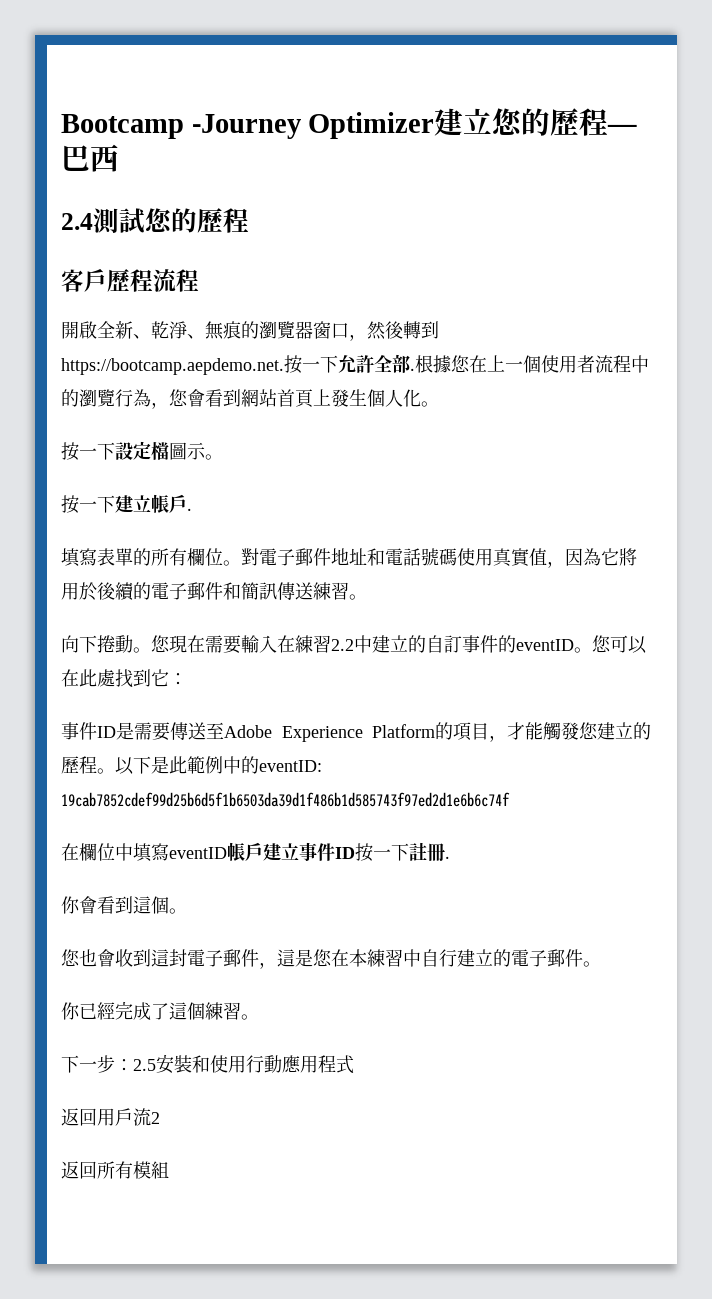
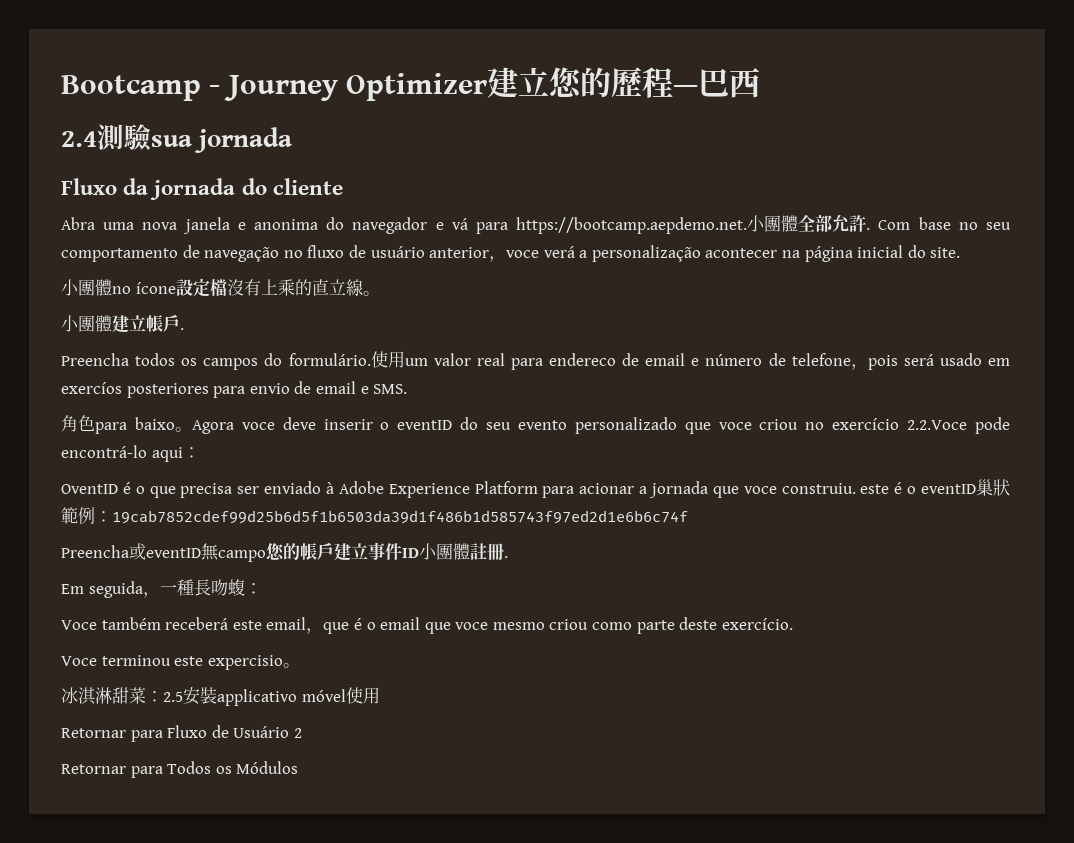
[191,114,301,139] -Journey -> [209,75,338,101] - Journey
[119,208,249,234] [61,268,199,292] [61,321,439,341] [61,354,649,375] [61,389,439,409] [61,441,223,461] [61,495,115,514] 試您的歷程 // 客戶歷程流程 // 開啟全新、乾淨、無痕的瀏覽器窗口，然後轉到https://bootcamp.aepdemo.net.按一下允許全部.根據您在上一個使用者流程中的瀏覽行為，您會看到網站首頁上發生個人化。 // 按一下設定檔圖示。 // 按一下 -> [122,124,293,153] [61,178,343,200] [61,215,1012,234] [61,245,961,262] [61,278,380,297] [61,315,112,332] 驗sua jornada // Fluxo da jornada do cliente // Abra uma nova janela e anonima do navegador e vá para https://bootcamp.aepdemo.net.小團體全部允許. Com base no seu comportamento de navegação no fluxo de usuário anterior，voce verá a personalização acontecer na página inicial do site. // 小團體no ícone設定檔沒有上乘的直立線。 // 小團體
[61,548,637,568] [61,582,367,601] [61,635,647,654] [61,669,187,688] [61,722,651,742] [61,756,322,775] [61,792,510,807] [61,843,227,862] 填寫表單的所有欄位。對電子郵件地址和電話號碼使用真實值，因為它將用於後續的電子郵件和簡訊傳送練習。 // 向下捲動。您現在需要輸入在練習2.2中建立的自訂事件的eventID。您可以在此處找到它： // 事件ID是需要傳送至Adobe Experience Platform的項目，才能觸發您建立的歷程。以下是此範例中的eventID: 19cab7852cdef99d25b6d5f1b6503da39d1f486b1d585743f97ed2d1e6b6c74f // 在欄位中填寫eventID -> [61,351,1010,370] [61,381,408,398] [61,415,1010,434] [61,445,200,462] [61,479,1011,498] [61,507,688,524] [61,543,300,562] Preencha todos os campos do formulário.使用um valor real para endereco de email e número de telefone，pois será usado em exercíos posteriores para envio de email e SMS. // 角色para baixo。Agora voce deve inserir o eventID do seu evento personalizado que voce criou no exercício 2.2.Voce pode encontrá-lo aqui： // OventID é o que precisa ser enviado à Adobe Experience Platform para acionar a jornada que voce construiu. este é o eventID巢狀範例：19cab7852cdef99d25b6d5f1b6503da39d1f486b1d585743f97ed2d1e6b6c74f // Preencha或eventID無campo您的
[355,843,409,862] 按一下 -> [419,543,470,560] 小團體
[61,896,187,914] [61,949,601,969] [61,1001,259,1020] [61,1055,115,1073] 你會看到這個。 // 您也會收到這封電子郵件，這是您在本練習中自行建立的電子郵件。 // 你已經完成了這個練習。 // 下一步 -> [61,579,262,598] [61,617,793,634] [61,655,300,670] [61,687,146,705] Em seguida，一種長吻蝮： // Voce também receberá este email，que é o email que voce mesmo criou como parte deste exercício. // Voce terminou este expercisio。 // 冰淇淋甜菜
[192,1055,354,1074] [61,1108,160,1126] [61,1161,169,1179] 和使用行動應用程式 // 返回用戶流2 // 返回所有模組 -> [217,687,380,706] [61,725,302,742] [61,761,299,778] applicativo móvel使用 // Retornar para Fluxo de Usuário 2 // Retornar para Todos os Módulos

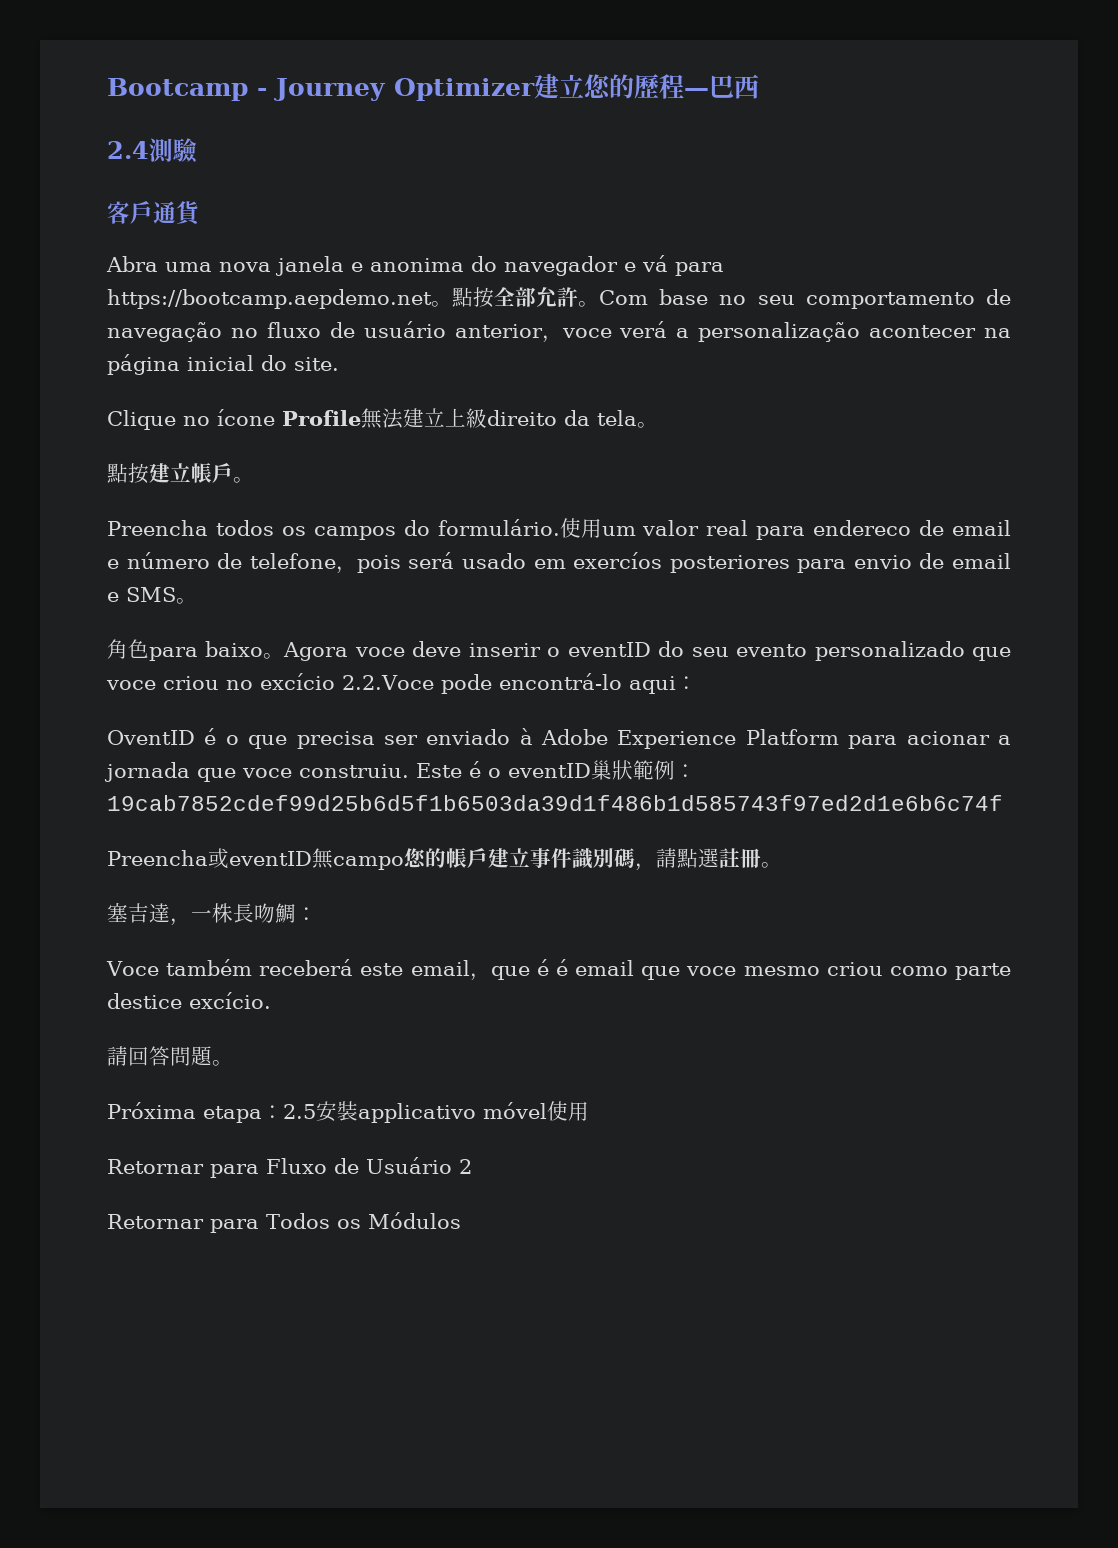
[151,127,293,153] [61,178,343,200] sua jornada // Fluxo da jornada do cliente -> [107,200,202,226] // 客戶通貨
[516,215,799,234] https://bootcamp.aepdemo.net.小團體 -> [107,287,494,309] https://bootcamp.aepdemo.net。點按
[866,228,871,230] . -> [578,301,599,307] 。
[61,279,112,296] 小團體 -> [107,410,176,430] Clique
[175,278,380,297] [61,315,112,332] 設定檔沒有上乘的直立線。 // 小團體 -> [282,408,658,429] [107,463,149,484] Profile無法建立上級direito da tela。 // 點按
[180,328,184,330] . -> [233,477,254,483] 。
[373,384,408,394] SMS. -> [126,587,197,604] SMS。
[832,418,900,430] exercício -> [260,673,335,690] excício
[860,484,890,494] este -> [416,763,462,778] Este
[402,543,508,560] [61,579,245,598] ID小團體註冊. // Em seguida，一種長吻蝮 -> [572,848,782,871] [107,903,296,926] 識別碼，請點選註冊。 // 塞吉達，一株長吻鯛
[366,622,376,630] o -> [555,959,568,976] é
[679,617,793,630] [61,655,300,670] [61,687,146,705] deste exercício. // Voce terminou este expercisio。 // 冰淇淋甜菜 -> [107,992,271,1009] [107,1046,233,1066] [107,1102,262,1123] destice excício. // 請回答問題。 // Próxima etapa

